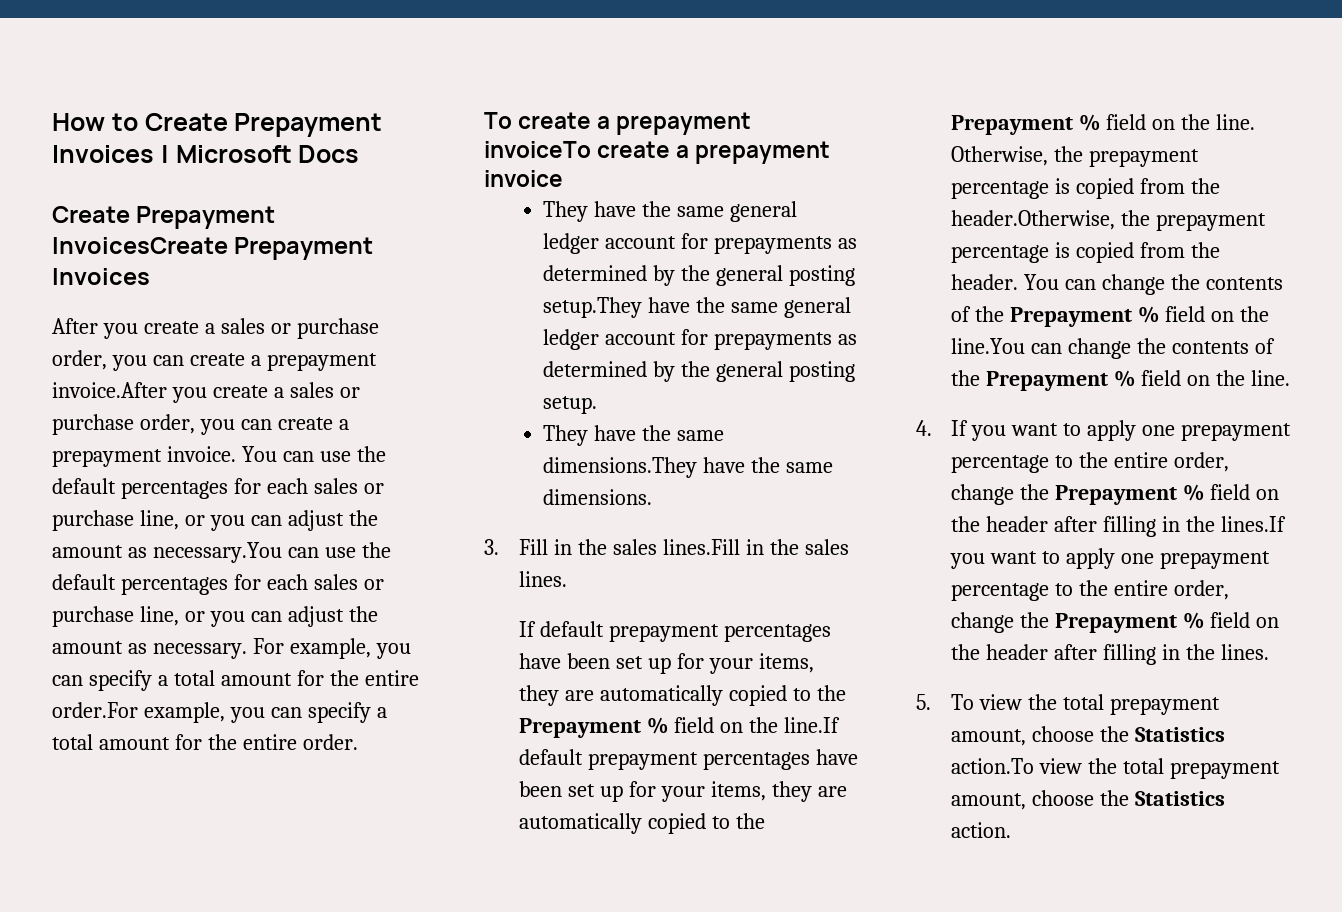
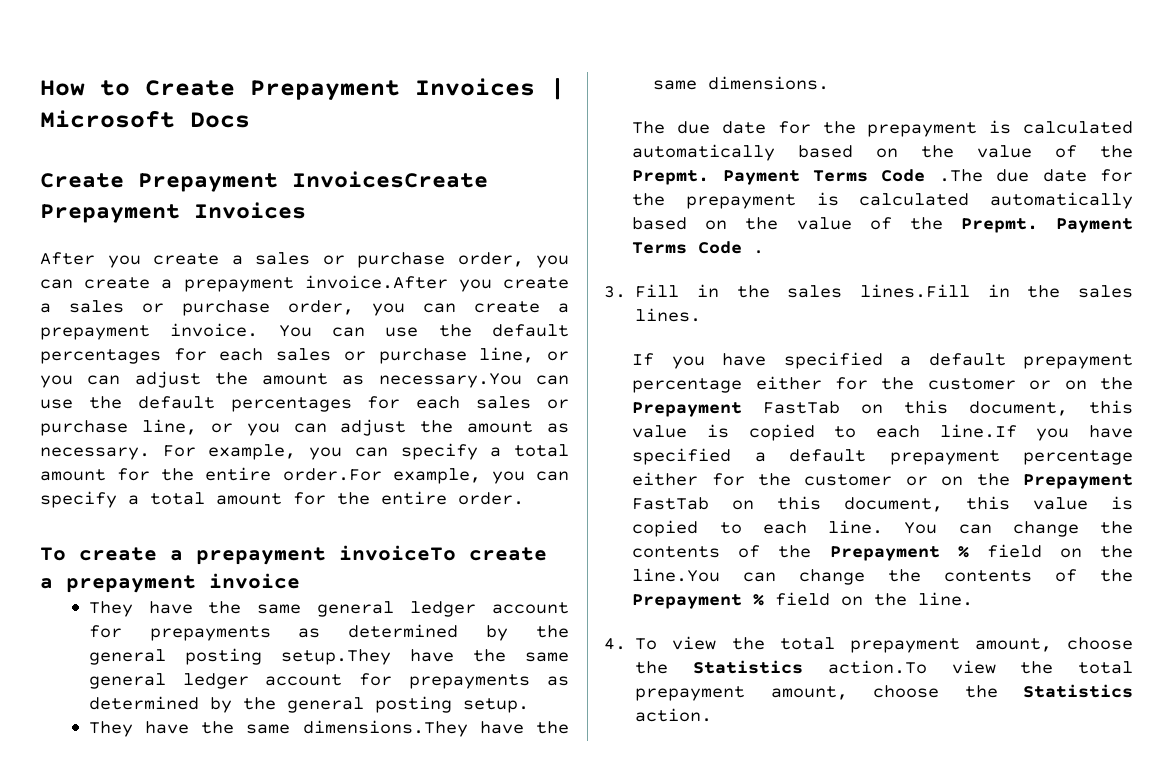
(653, 497) none -> [632,120,1133,137] [632,144,1133,161] [632,169,1133,185] [632,192,1133,209] [632,217,1133,233] [632,241,765,254] // The due date for the prepayment is calculated automatically based on the value of the Prepmt. Payment Terms Code .The due date for the prepayment is calculated automatically based on the value of the Prepmt. Payment Terms Code .
[540,621,831,642] [519,653,814,674] [519,685,846,706] [519,717,840,738] [519,749,858,770] [519,781,847,802] [519,813,765,834] [951,114,1255,135] [951,146,1200,167] [951,178,1220,199] [951,210,1267,231] [951,242,1220,263] [951,274,1019,290] default prepayment percentages have been set up for your items, they are automatically copied to the Prepayment % field on the line.If default prepayment percentages have been set up for your items, they are automatically copied to the Prepayment % field on the line. Otherwise, the prepayment percentage is copied from the header.Otherwise, the prepayment percentage is copied from the header. -> [671,352,1133,369] [632,376,1133,393] [632,400,1133,417] [632,424,1133,441] [632,448,1133,465] [632,472,1133,489] [632,496,1133,512] [632,520,884,537] you have specified a default prepayment percentage either for the customer or on the Prepayment FastTab on this document, this value is copied to each line.If you have specified a default prepayment percentage either for the customer or on the Prepayment FastTab on this document, this value is copied to each line.
[951,420,1291,441] [951,452,1229,473] [951,484,1279,505] [951,516,1286,537] [950,548,1270,569] [951,580,1229,601] [951,612,1279,633] [951,644,1269,665] [916,694,931,710] If you want to apply one prepayment percentage to the entire order, change the Prepayment % field on the header after filling in the lines.If you want to apply one prepayment percentage to the entire order, change the Prepayment % field on the header after filling in the lines. // 5. -> (626, 644) none

